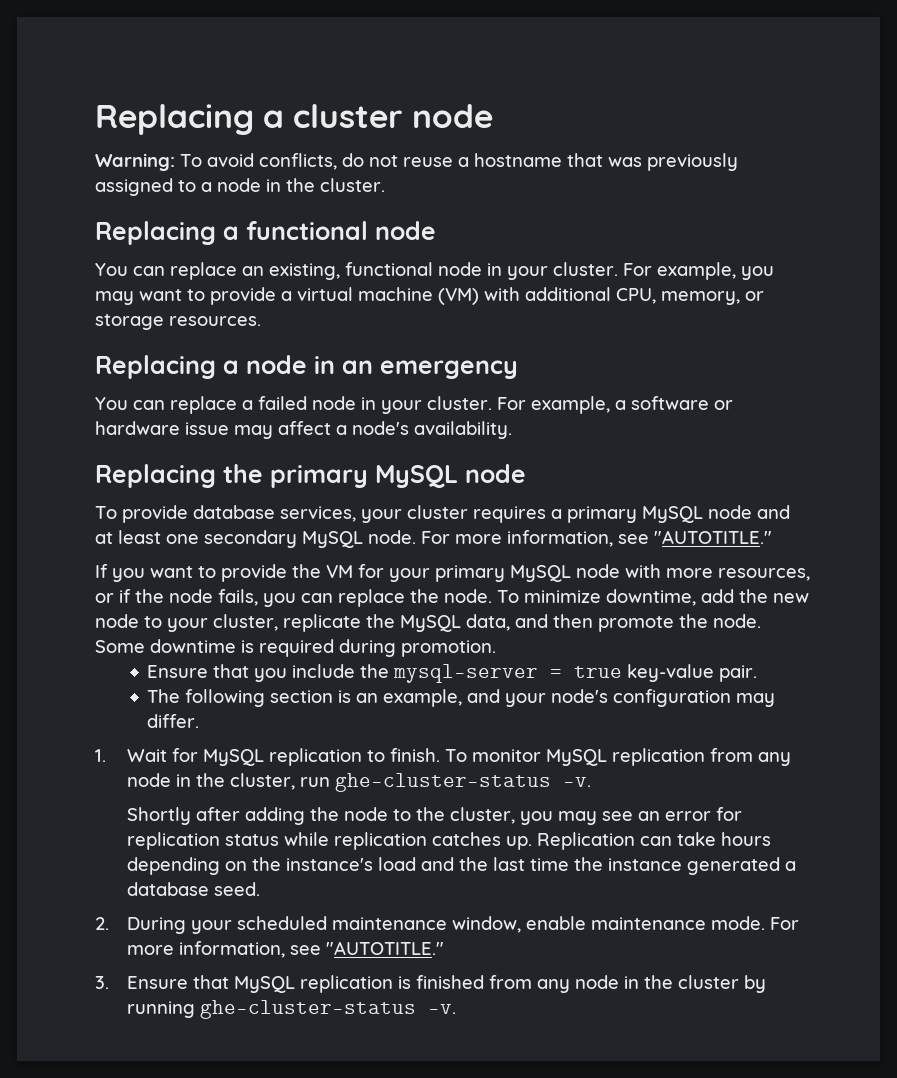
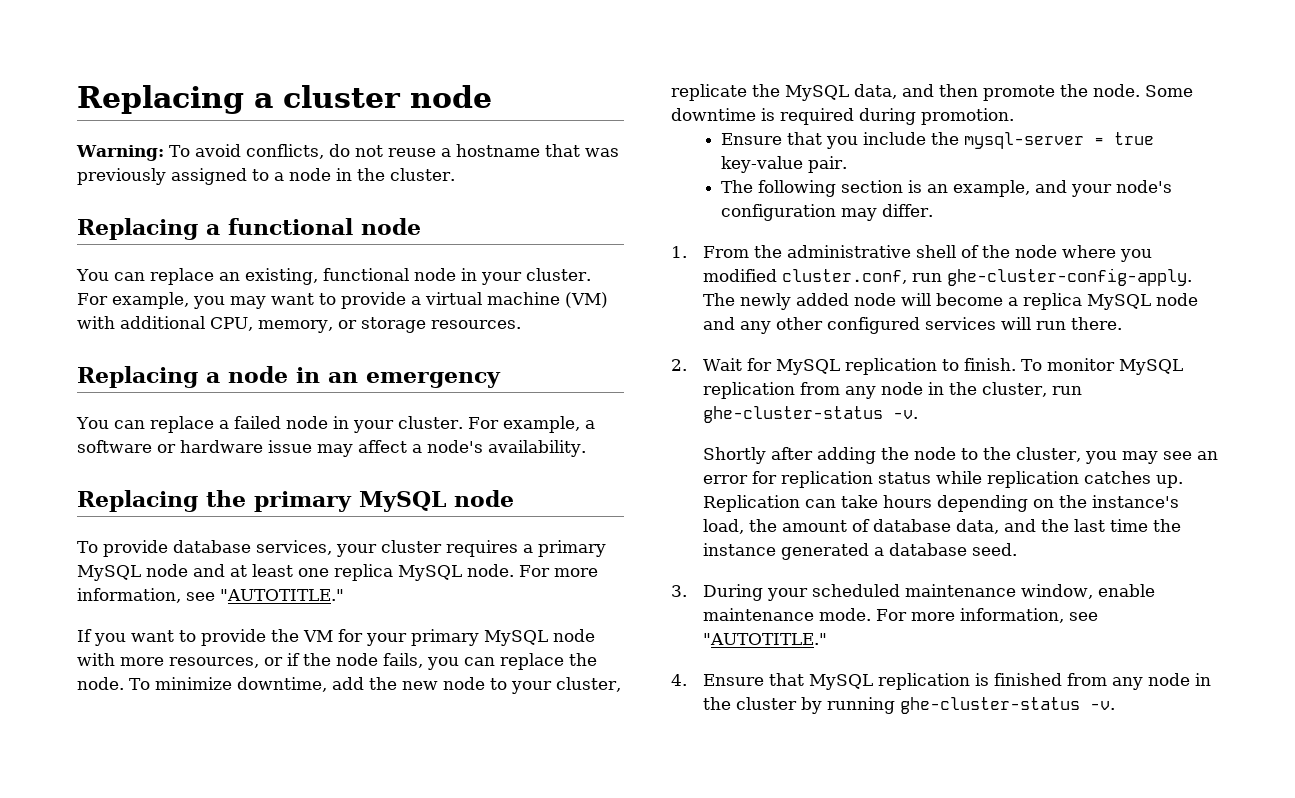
[204,530,297,548] secondary -> [334,564,393,581] replica
(106, 755) none -> [702,245,1152,262] [702,268,1192,286] [702,293,1198,310] [702,317,1122,334] [671,359,687,371] From the administrative shell of the node where you modified cluster.conf, run ghe-cluster-config-apply. The newly added node will become a replica MySQL node and any other configured services will run there. // 2.
[378,857,417,871] load -> [702,519,999,534] load, the amount of database data,
[95,917,109,930] 2. -> [671,585,687,597] 3.
[95,976,109,989] 3. -> [671,674,687,686] 4.

